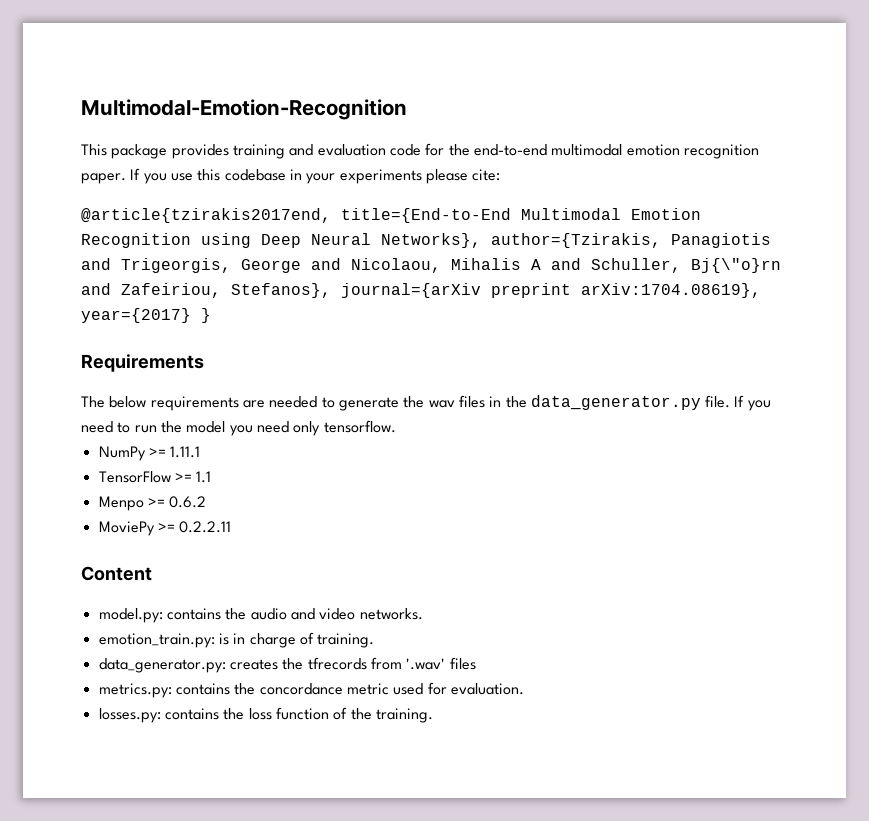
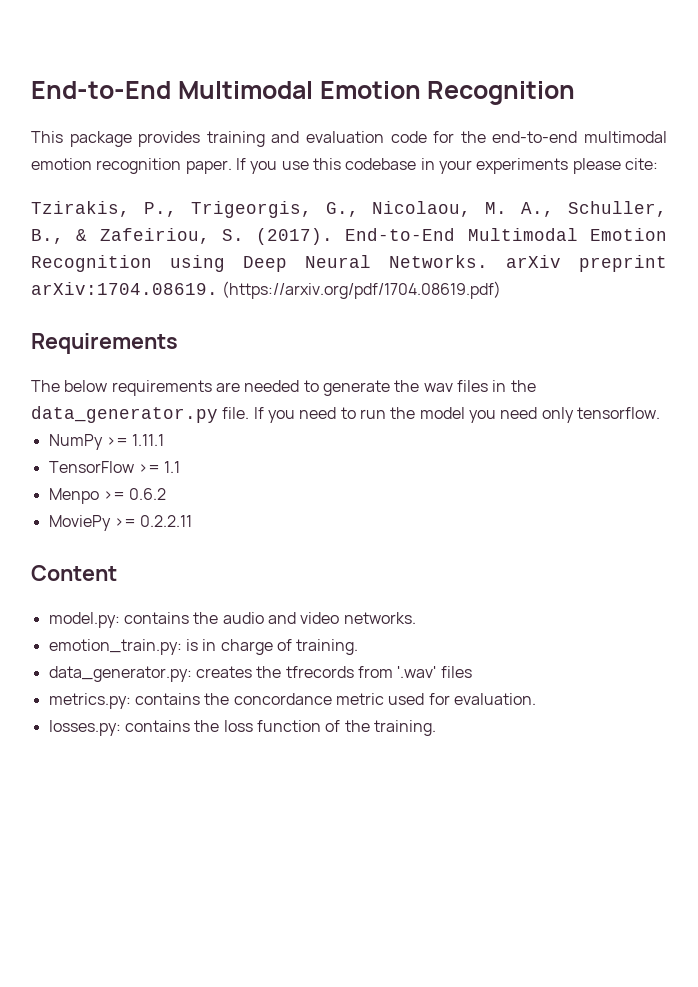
[81,99,407,120] Multimodal-Emotion-Recognition -> [31,81,576,105] End-to-End Multimodal Emotion Recognition
[81,208,511,223] @article{tzirakis2017end, title={End-to-End -> [31,201,667,218] [31,228,456,245] Tzirakis, P., Trigeorgis, G., Nicolaou, M. A., Schuller, B., & Zafeiriou, S. (2017). End-to-End
[381,233,771,248] [81,258,781,273] [81,283,761,298] [81,308,211,323] Networks}, author={Tzirakis, Panagiotis and Trigeorgis, George and Nicolaou, Mihalis A and Schuller, Bj{\"o}rn and Zafeiriou, Stefanos}, journal={arXiv preprint arXiv:1704.08619}, year={2017} } -> [389,255,667,272] [31,281,502,299] Networks. arXiv preprint arXiv:1704.08619. (https://arxiv.org/pdf/1704.08619.pdf)

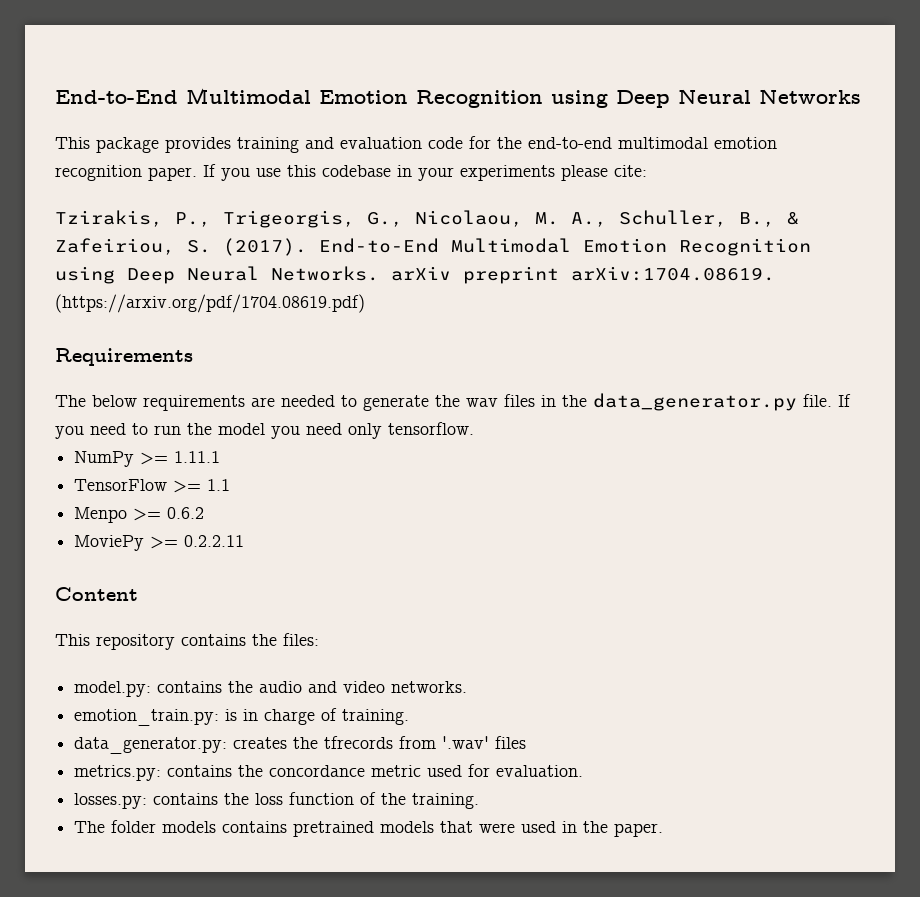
[31,81,576,105] End-to-End Multimodal Emotion Recognition -> [55,88,861,108] End-to-End Multimodal Emotion Recognition using Deep Neural Networks
(117, 573) none -> [55,633,319,650] // This repository contains the files:
(436, 728) none -> [74,820,664,837] // The folder models contains pretrained models that were used in the paper.

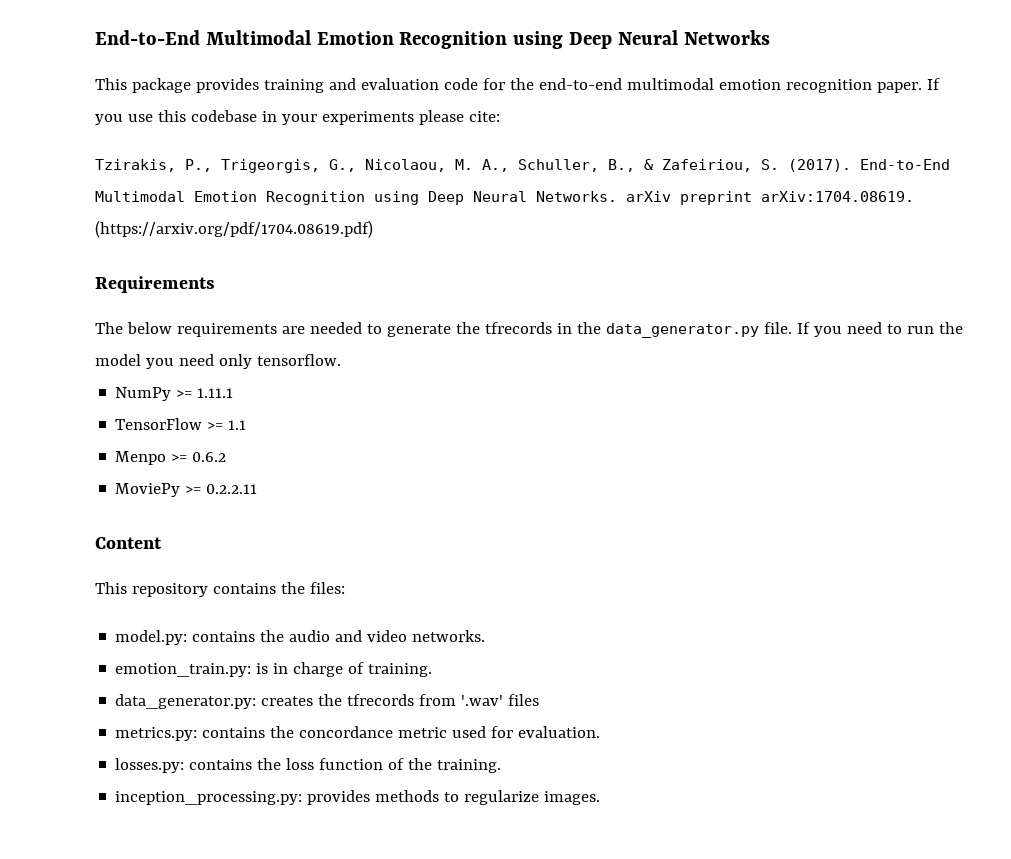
[466,394,535,407] wav files -> [484,322,552,334] tfrecords
[74,820,664,837] The folder models contains pretrained models that were used in the paper. -> [115,790,601,805] inception_processing.py: provides methods to regularize images.

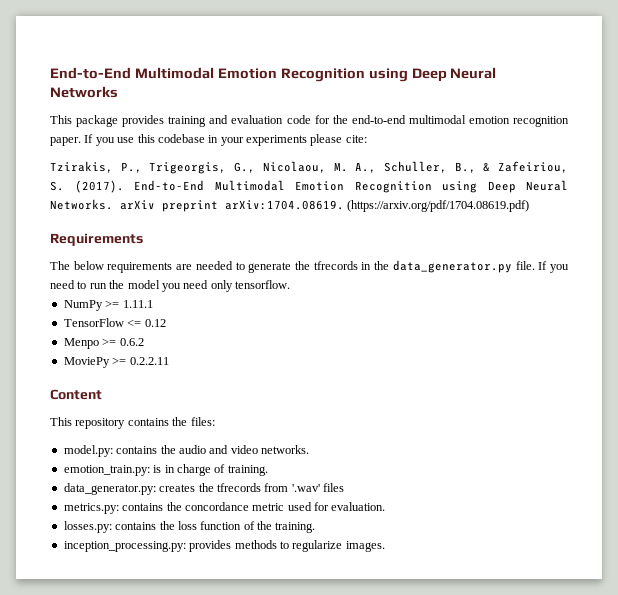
[207,420,247,430] >= 1.1 -> [127,319,166,327] <= 0.12

